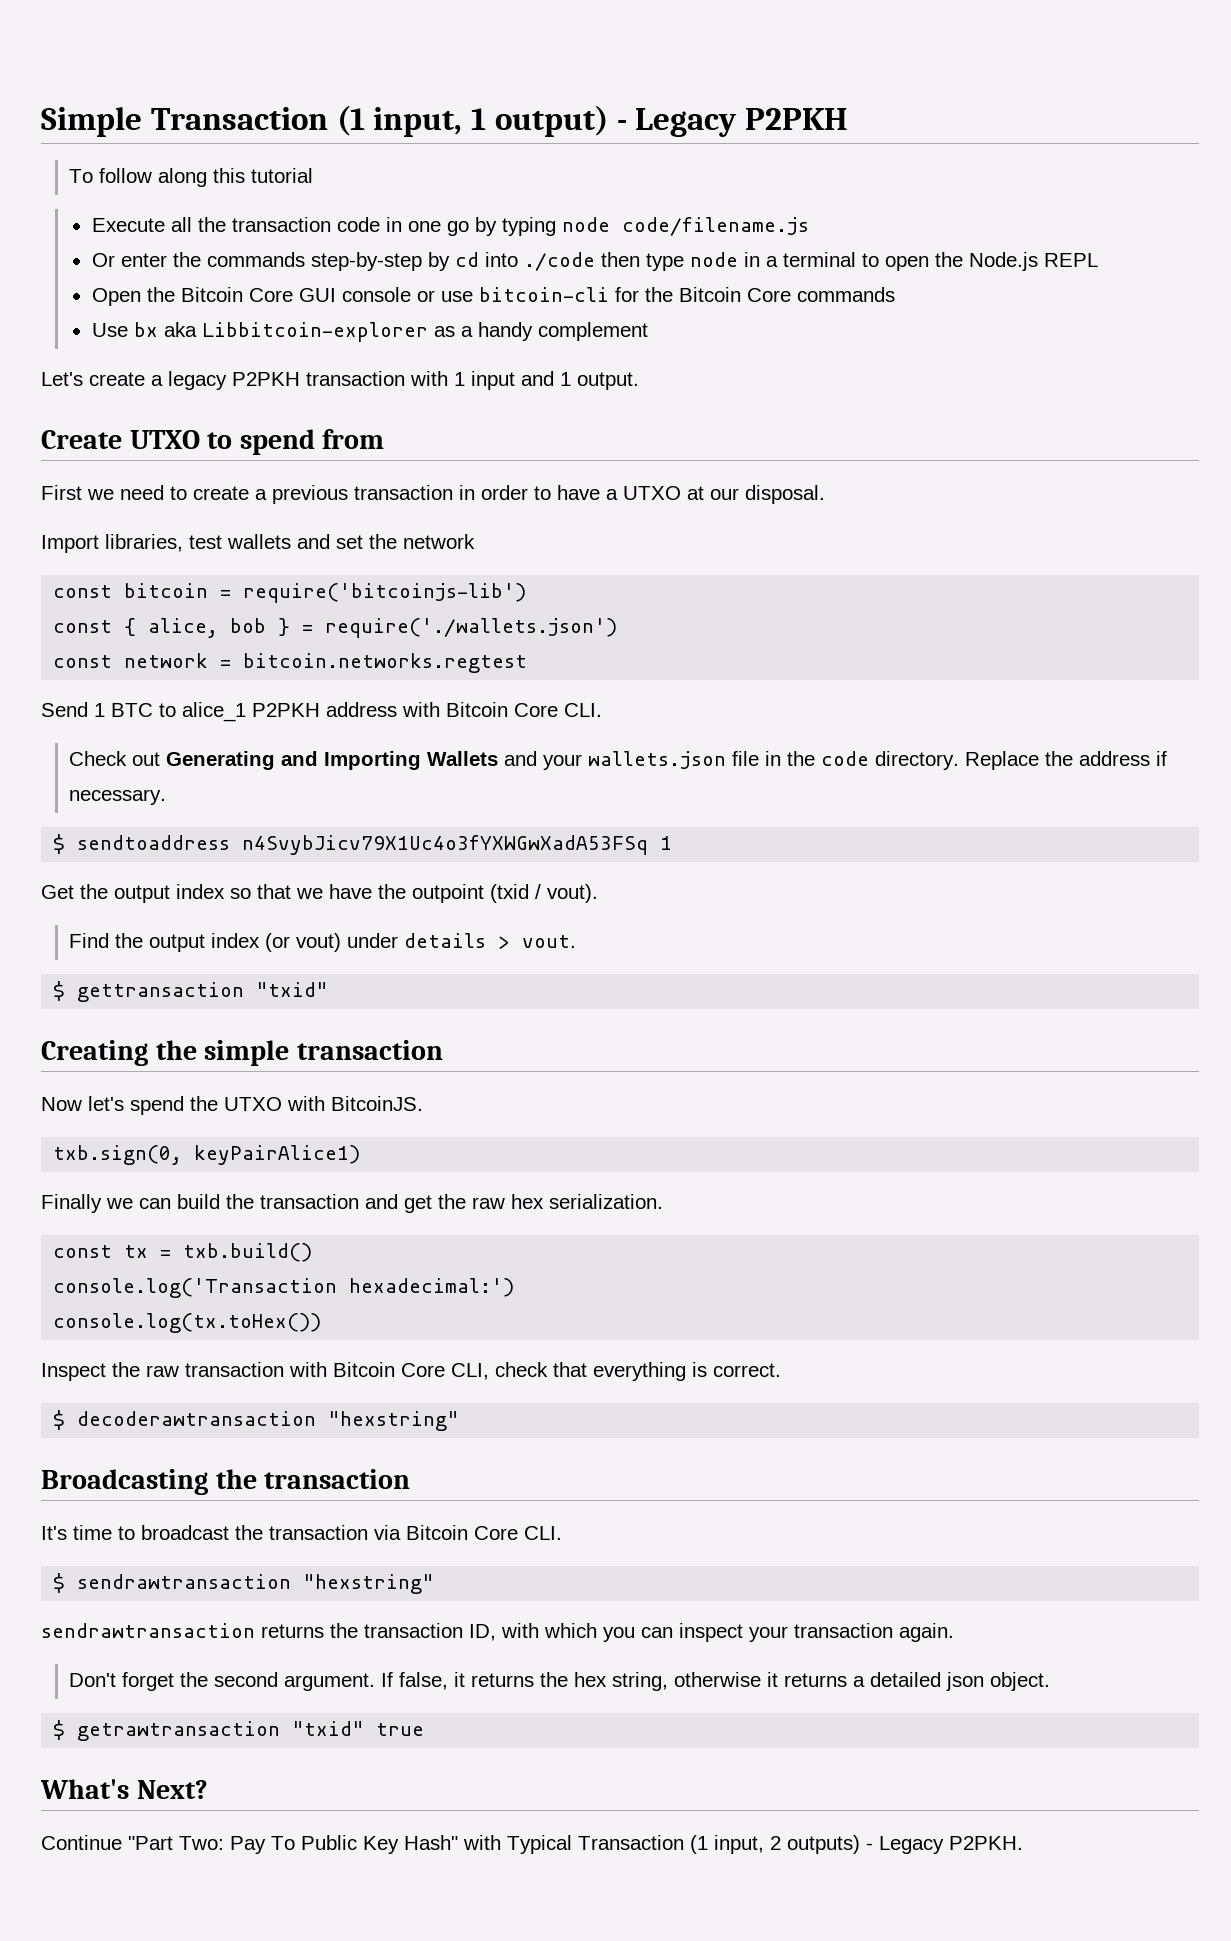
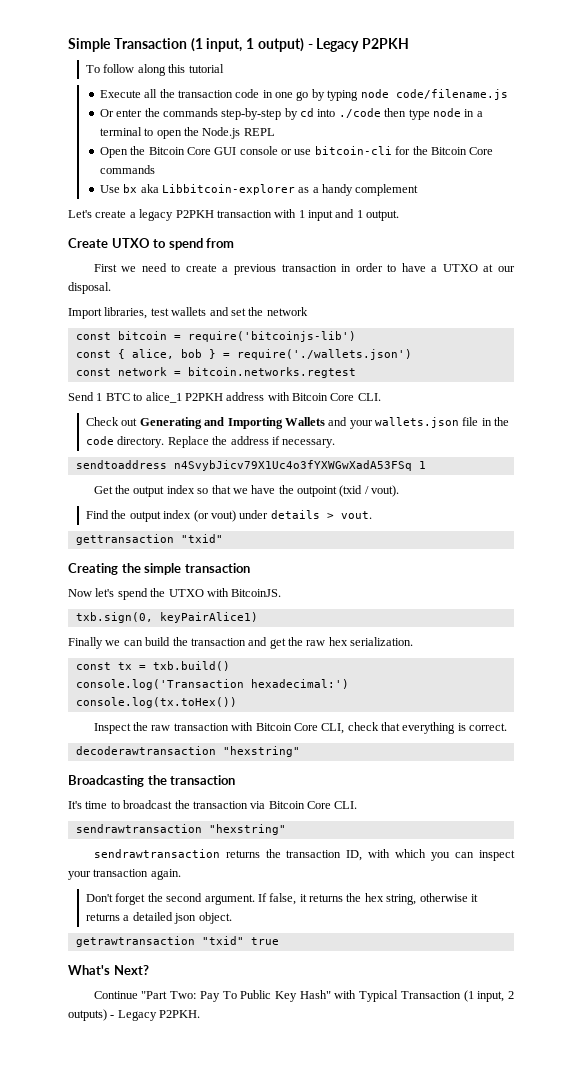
[53,834,66,854] $ -> (336, 443) none
[53,981,66,1001] $ -> (372, 515) none
[53,1410,66,1430] $ -> (508, 727) none
[53,1573,66,1593] $ -> (358, 805) none
[53,1720,66,1740] $ -> (232, 918) none

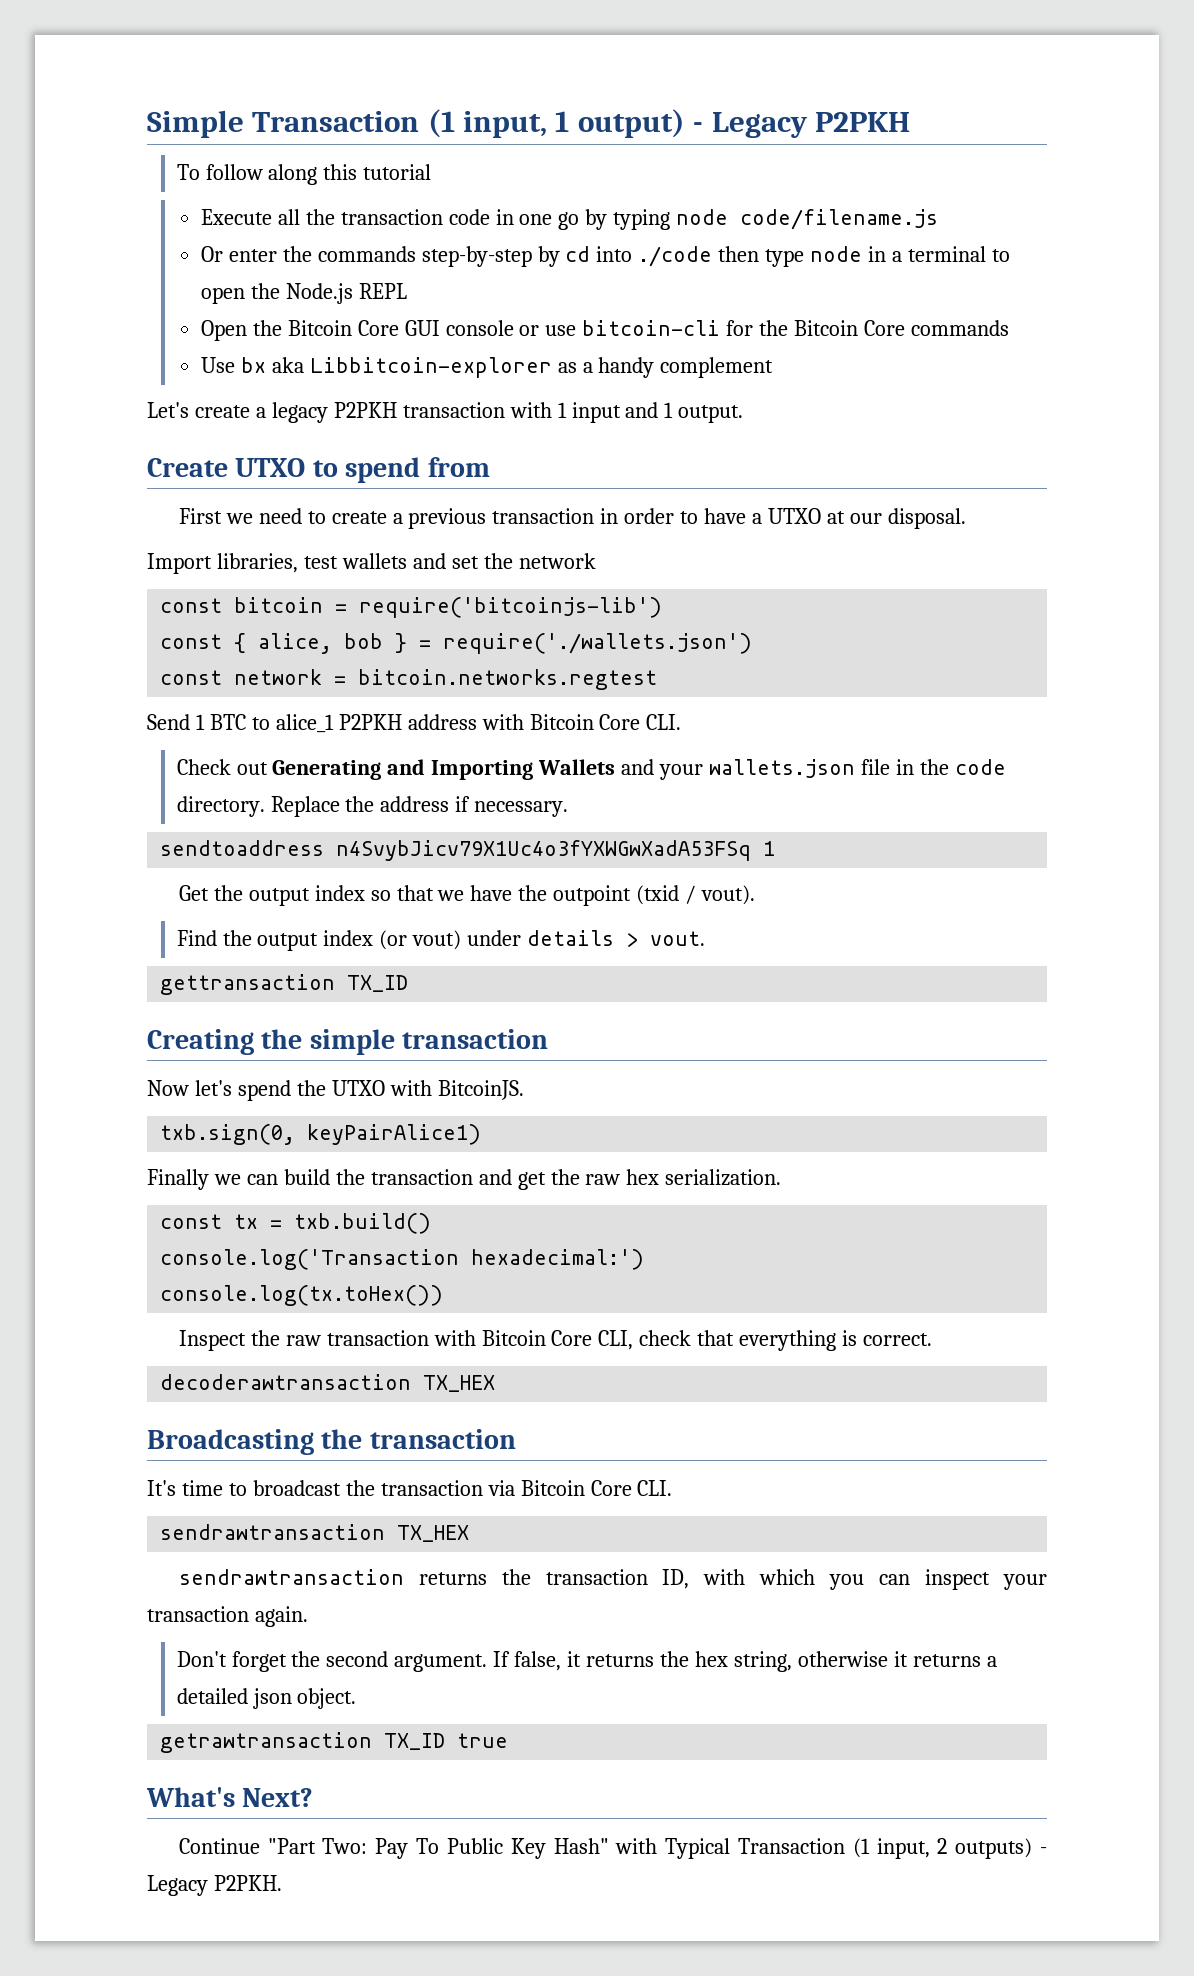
[180,534,223,543] "txid" -> [347,975,409,992] TX_ID
[222,746,300,757] "hexstring" -> [423,1375,496,1392] TX_HEX
[208,824,286,835] "hexstring" -> [397,1525,470,1542] TX_HEX
[201,936,244,945] "txid" -> [384,1733,446,1750] TX_ID

